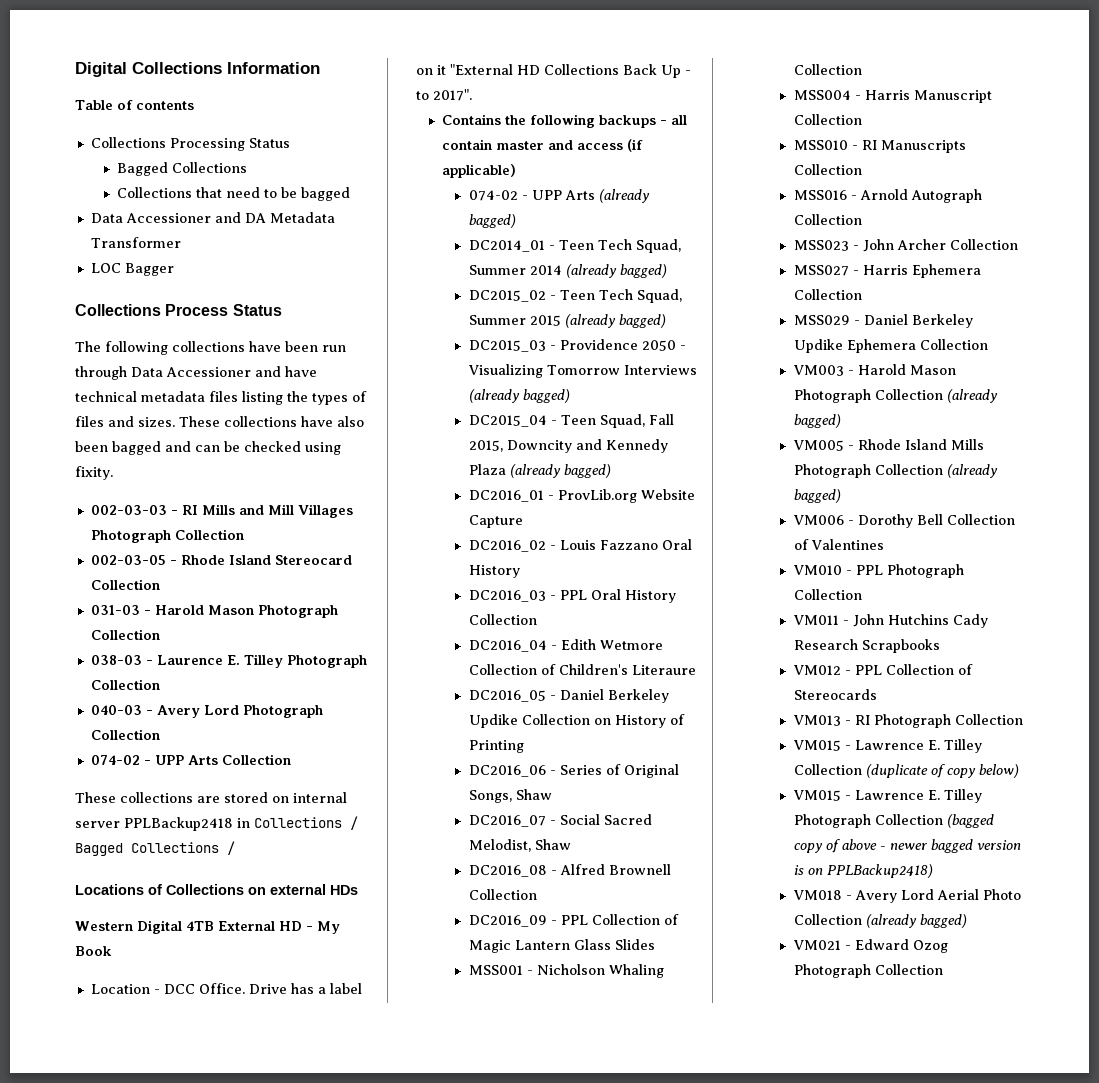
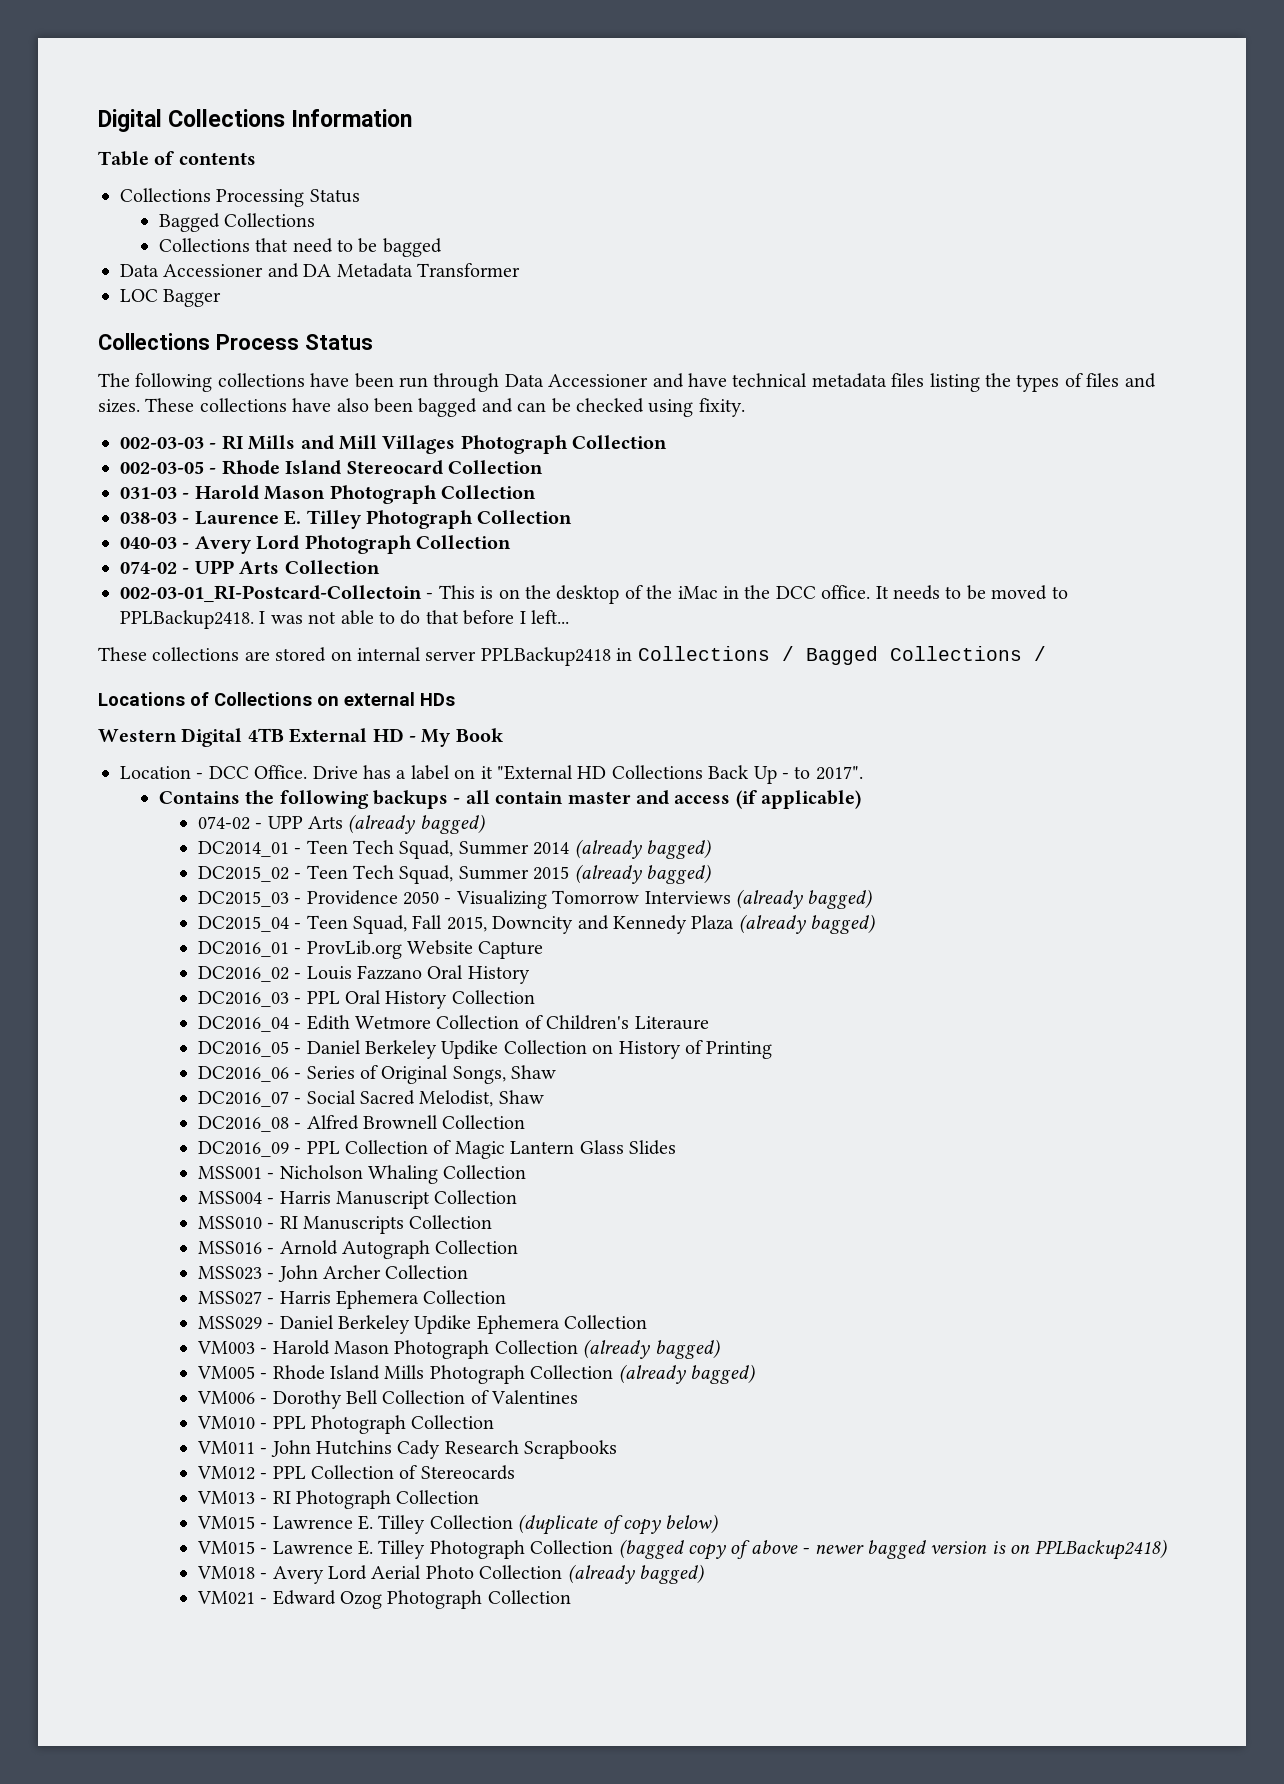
(291, 759) none -> [120,585,1068,604] [120,610,569,629] // 002-03-01_RI-Postcard-Collectoin - This is on the desktop of the iMac in the DCC office. It needs to be moved to PPLBackup2418. I was not able to do that before I left...

